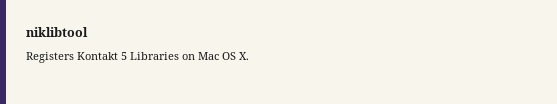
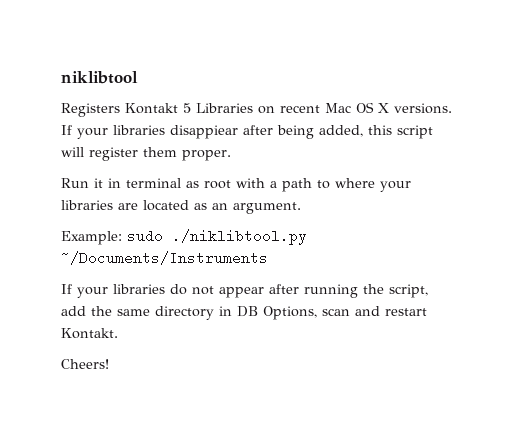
(195, 57) none -> [280,105,320,113] recent
[239,52,249,60] X. -> [378,103,452,114] [61,125,433,139] [61,147,231,161] [61,178,411,192] [61,200,301,214] [61,229,307,245] [61,251,268,265] [61,284,428,298] [61,306,427,320] [61,328,118,339] [61,359,109,369] X versions. If your libraries disappiear after being added, this script will register them proper. // Run it in terminal as root with a path to where your libraries are located as an argument. // Example: sudo ./niklibtool.py ~/Documents/Instruments // If your libraries do not appear after running the script, add the same directory in DB Options, scan and restart Kontakt. // Cheers!

